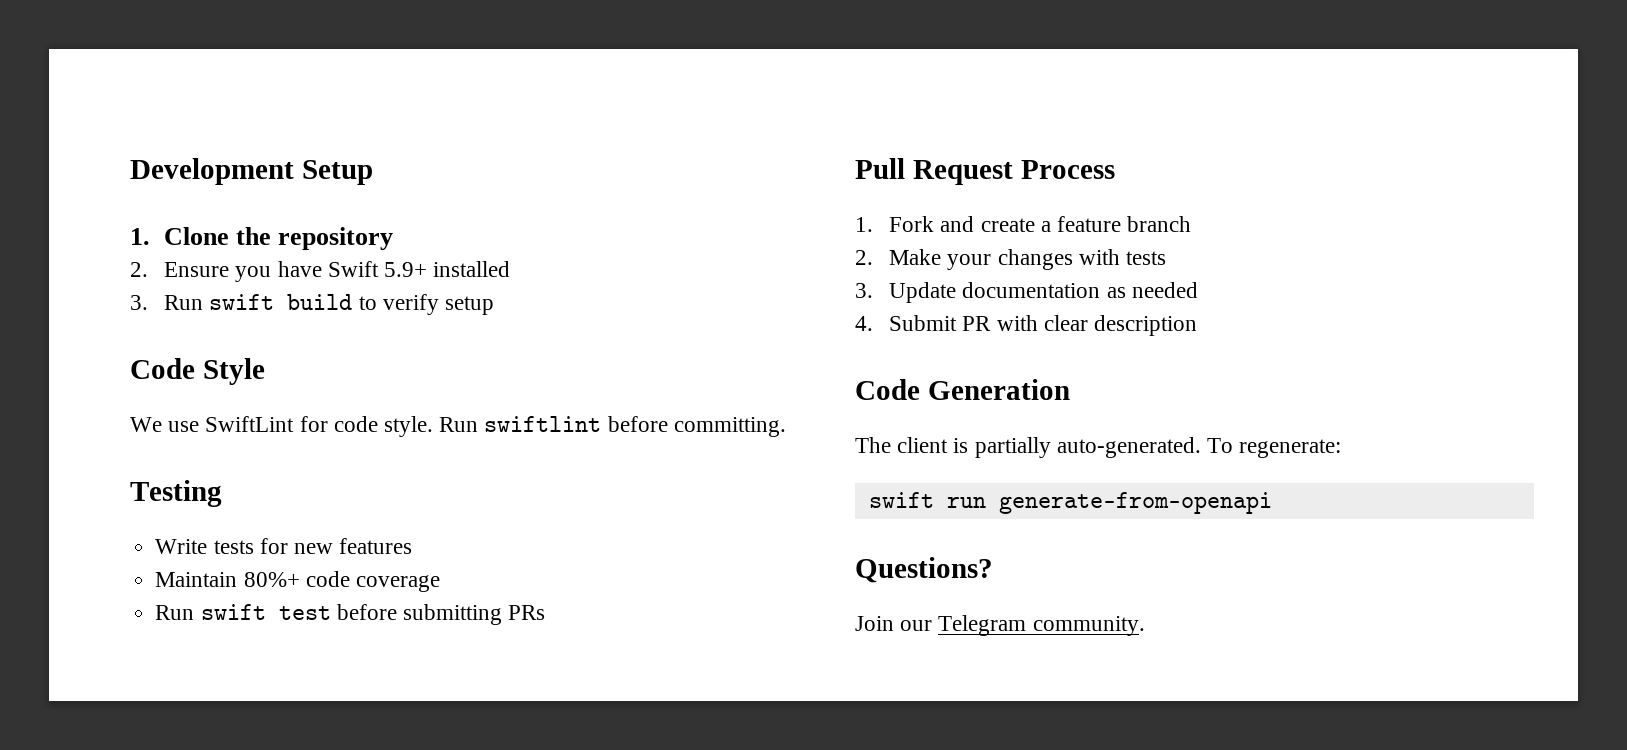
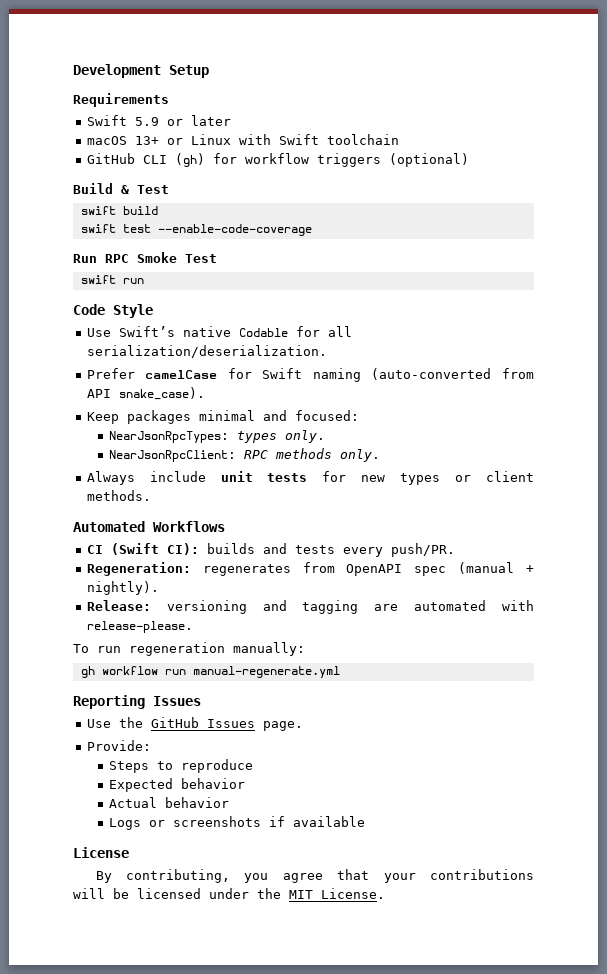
[130,227,394,250] [130,261,511,282] [130,294,494,315] [130,358,265,385] [130,416,786,437] [130,480,222,507] [155,538,413,554] [155,571,440,592] [155,604,546,625] [855,158,1115,185] [855,216,1192,232] [855,249,1166,270] [855,282,1198,303] [855,315,1197,336] [855,379,1070,400] [855,437,1342,458] [868,492,1272,514] [855,557,993,583] [855,615,1145,636] 1. Clone the repository // 2. Ensure you have Swift 5.9+ installed // 3. Run swift build to verify setup // Code Style // We use SwiftLint for code style. Run swiftlint before committing. // Testing // Write tests for new features // Maintain 80%+ code coverage // Run swift test before submitting PRs // Pull Request Process // 1. Fork and create a feature branch // 2. Make your changes with tests // 3. Update documentation as needed // 4. Submit PR with clear description // Code Generation // The client is partially auto-generated. To regenerate: // swift run generate-from-openapi // Questions? // Join our Telegram community. -> [73,93,169,107] [86,115,231,126] [86,134,399,145] [86,153,469,167] [73,183,169,194] [80,206,158,215] [80,224,312,236] [73,252,217,263] [80,275,144,284] [73,304,153,318] [86,326,352,337] [86,345,327,358] [86,368,534,382] [86,387,205,400] [86,410,359,424] [109,430,326,443] [109,448,381,462] [86,471,534,485] [86,490,151,501] [73,521,225,532] [86,543,455,557] [86,562,534,576] [86,581,159,595] [86,600,534,614] [86,621,193,633] [73,642,305,656] [80,666,340,678] [73,695,201,709] [86,717,303,731] [86,740,151,751] [109,759,254,773] [109,778,246,792] [109,797,230,808] [109,816,366,830] [73,847,129,858] [95,869,534,883] [73,888,385,899] Requirements // Swift 5.9 or later // macOS 13+ or Linux with Swift toolchain // GitHub CLI (gh) for workflow triggers (optional) // Build & Test // swift build // swift test --enable-code-coverage // Run RPC Smoke Test // swift run // Code Style // Use Swift’s native Codable for all serialization/deserialization. // Prefer camelCase for Swift naming (auto-converted from API snake_case). // Keep packages minimal and focused: // NearJsonRpcTypes: types only. // NearJsonRpcClient: RPC methods only. // Always include unit tests for new types or client methods. // Automated Workflows // CI (Swift CI): builds and tests every push/PR. // Regeneration: regenerates from OpenAPI spec (manual + nightly). // Release: versioning and tagging are automated with release-please. // To run regeneration manually: // gh workflow run manual-regenerate.yml // Reporting Issues // Use the GitHub Issues page. // Provide: // Steps to reproduce // Expected behavior // Actual behavior // Logs or screenshots if available // License // By contributing, you agree that your contributions will be licensed under the MIT License.

